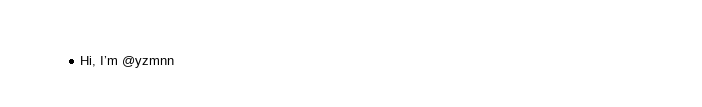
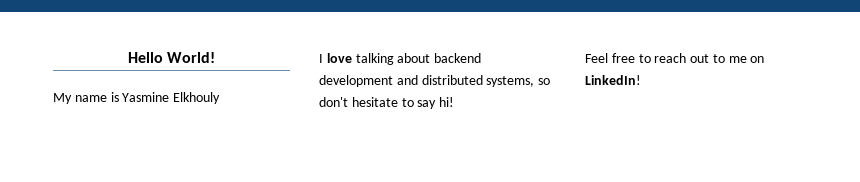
[80,56,175,68] Hi, I’m @yzmnn -> [127,52,216,63] [53,92,221,104] [319,53,482,65] [319,75,551,87] [319,97,455,109] [585,53,765,63] [585,75,641,85] Hello World! // My name is Yasmine Elkhouly // I love talking about backend development and distributed systems, so don't hesitate to say hi! // Feel free to reach out to me on LinkedIn!

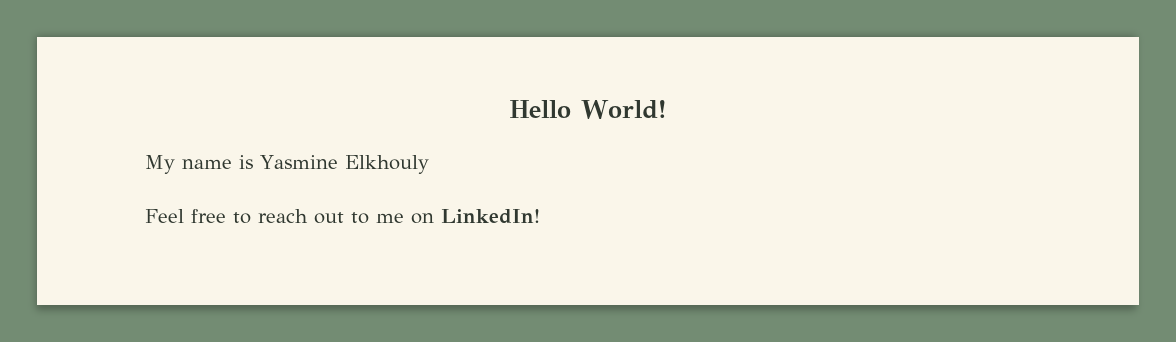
[319,53,482,65] [319,75,551,87] [319,97,455,109] // I love talking about backend development and distributed systems, so don't hesitate to say hi! -> (429, 164) none

